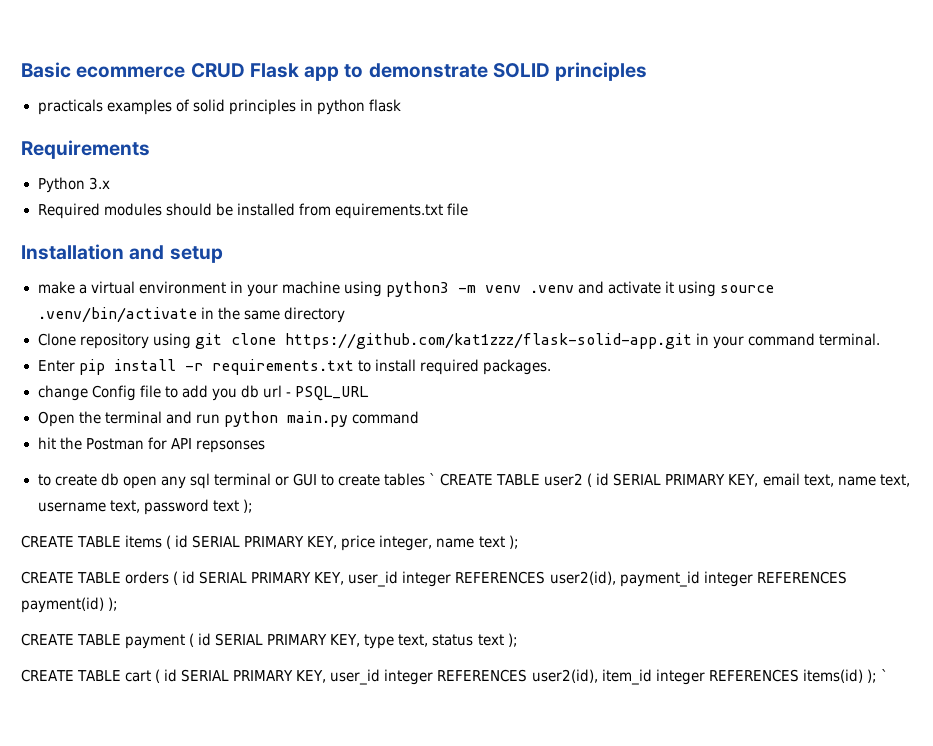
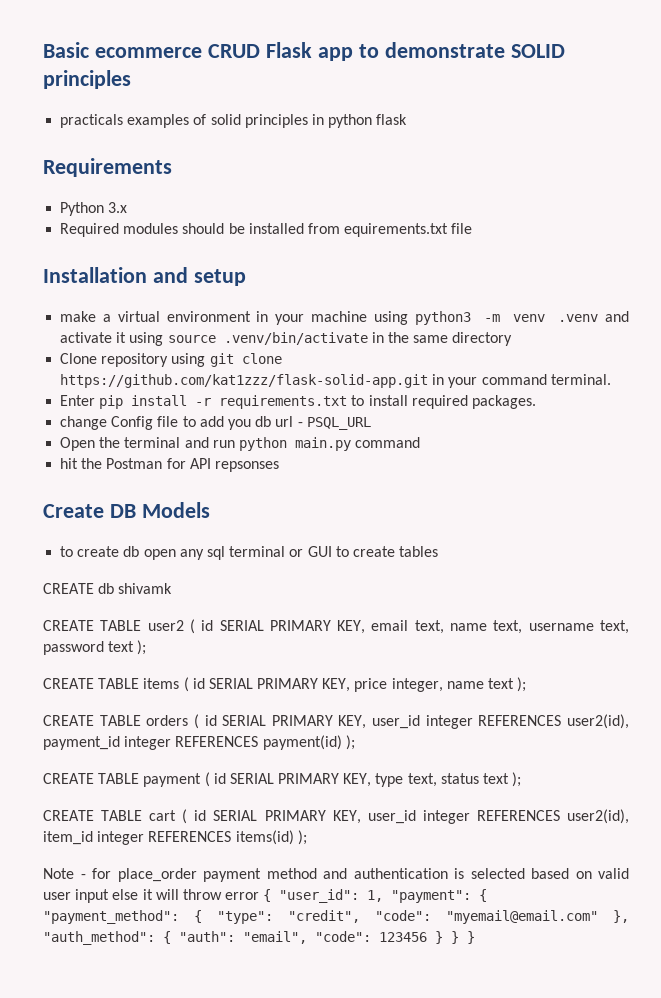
(265, 446) none -> [43,502,210,518] // Create DB Models
[429,473,437,485] ` -> [43,583,173,594] // CREATE db shivamk //
[880,669,888,681] ` -> [43,868,629,882] [43,889,488,903] [43,910,629,924] [43,931,475,945] // Note - for place_order payment method and authentication is selected based on valid user input else it will throw error { "user_id": 1, "payment": { "payment_method": { "type": "credit", "code": "myemail@email.com" }, "auth_method": { "auth": "email", "code": 123456 } } }

